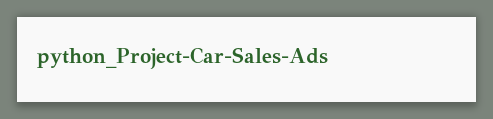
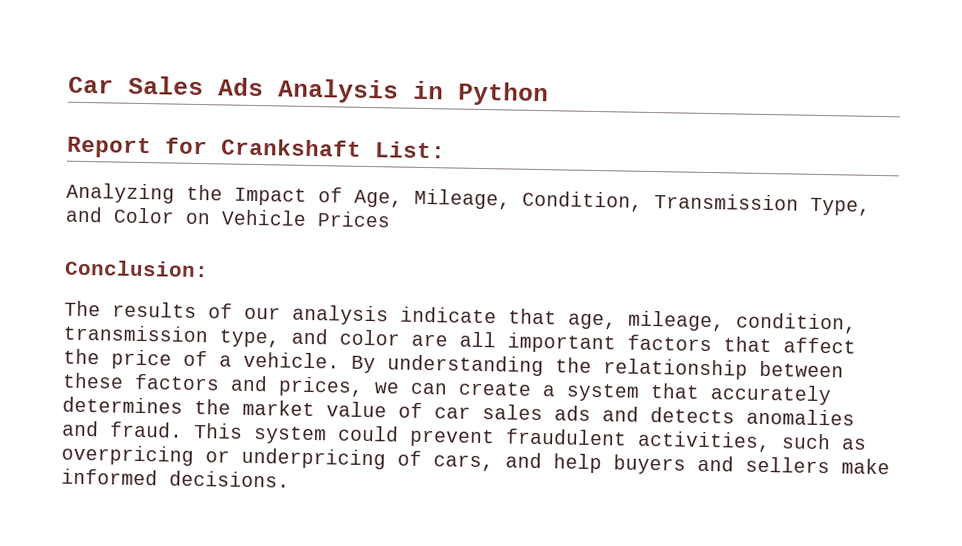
[37,47,328,69] python_Project-Car-Sales-Ads -> [68,75,549,107] [66,136,446,159] [66,182,871,216] [65,206,391,228] [64,259,209,278] [64,300,857,334] [63,324,856,354] [63,348,844,380] [62,372,832,406] [62,396,855,426] [62,420,867,453] [61,444,890,475] [61,468,290,488] Car Sales Ads Analysis in Python // Report for Crankshaft List: // Analyzing the Impact of Age, Mileage, Condition, Transmission Type, and Color on Vehicle Prices // Conclusion: // The results of our analysis indicate that age, mileage, condition, transmission type, and color are all important factors that affect the price of a vehicle. By understanding the relationship between these factors and prices, we can create a system that accurately determines the market value of car sales ads and detects anomalies and fraud. This system could prevent fraudulent activities, such as overpricing or underpricing of cars, and help buyers and sellers make informed decisions.

